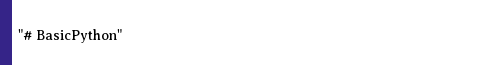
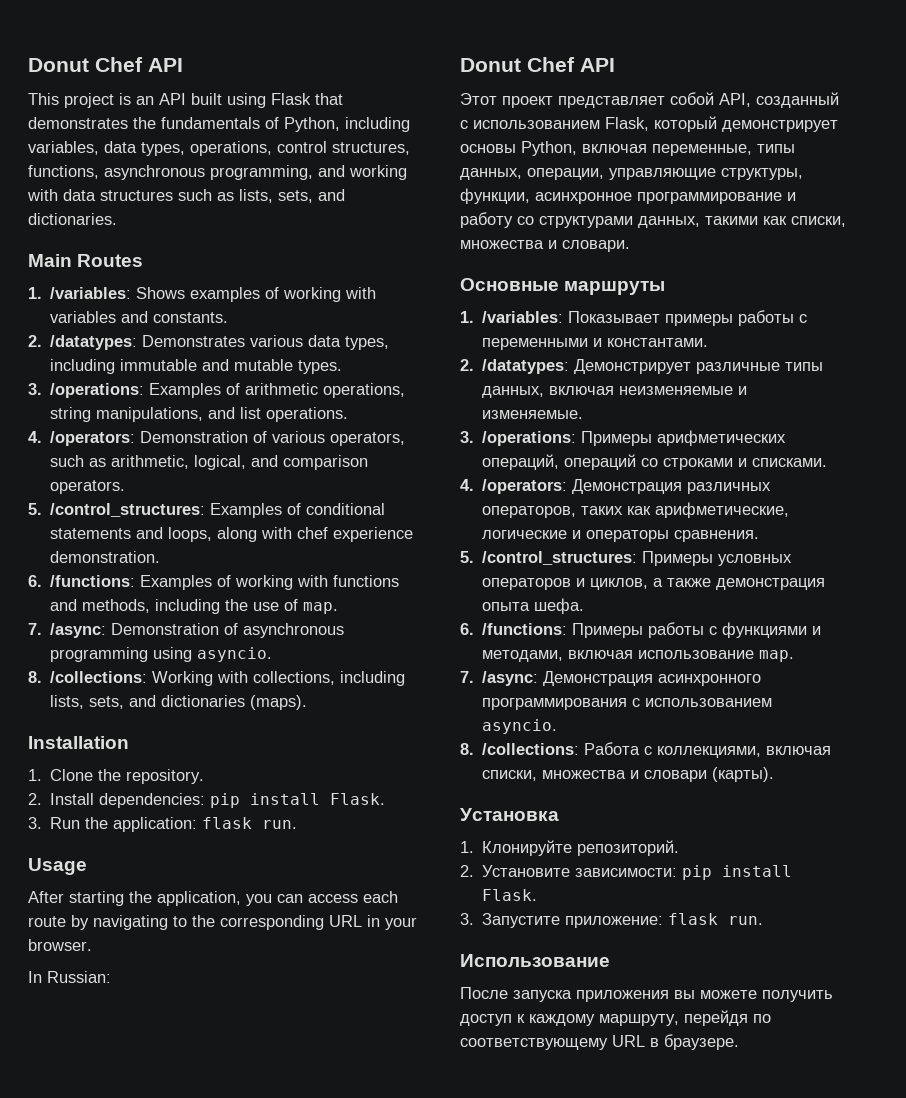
[18,29,122,43] "# BasicPython" -> [28,57,183,72] [28,93,343,108] [28,117,410,132] [28,141,410,156] [28,165,407,180] [27,189,345,203] [28,213,117,225] [28,254,144,267] [28,287,377,302] [50,311,229,323] [28,335,390,350] [50,359,343,374] [28,383,406,398] [50,407,349,422] [28,431,406,446] [50,455,369,470] [50,480,126,494] [28,503,386,518] [50,527,414,542] [50,551,161,563] [28,575,400,590] [50,599,339,614] [28,623,345,638] [50,647,273,662] [28,671,406,686] [50,695,308,710] [28,736,129,749] [28,769,205,784] [28,793,386,808] [28,817,298,832] [28,858,87,875] [28,891,398,906] [28,915,417,930] [28,939,92,951] [28,971,111,983] [460,57,615,72] [460,92,839,108] [460,116,838,132] [460,141,795,156] [460,168,803,180] [460,188,796,204] [460,212,846,228] [460,240,630,252] [460,278,666,295] [460,310,808,326] [482,338,709,350] [460,359,824,374] [482,386,748,398] [482,410,584,419] [460,430,787,446] [482,454,828,470] [460,479,772,494] [482,502,790,518] [482,530,760,542] [460,551,793,566] [482,578,826,590] [482,598,585,614] [460,622,822,638] [482,650,795,662] [460,671,762,686] [482,698,773,710] [482,719,558,734] [460,742,832,758] [482,767,775,782] [460,808,559,821] [460,840,680,856] [460,865,793,880] [482,889,538,901] [460,913,764,928] [460,954,610,967] [460,987,833,1002] [460,1010,771,1026] [460,1034,739,1050] Donut Chef API // This project is an API built using Flask that demonstrates the fundamentals of Python, including variables, data types, operations, control structures, functions, asynchronous programming, and working with data structures such as lists, sets, and dictionaries. // Main Routes // 1. /variables: Shows examples of working with variables and constants. // 2. /datatypes: Demonstrates various data types, including immutable and mutable types. // 3. /operations: Examples of arithmetic operations, string manipulations, and list operations. // 4. /operators: Demonstration of various operators, such as arithmetic, logical, and comparison operators. // 5. /control_structures: Examples of conditional statements and loops, along with chef experience demonstration. // 6. /functions: Examples of working with functions and methods, including the use of map. // 7. /async: Demonstration of asynchronous programming using asyncio. // 8. /collections: Working with collections, including lists, sets, and dictionaries (maps). // Installation // 1. Clone the repository. // 2. Install dependencies: pip install Flask. // 3. Run the application: flask run. // Usage // After starting the application, you can access each route by navigating to the corresponding URL in your browser. // In Russian: // Donut Chef API // Этот проект представляет собой API, созданный с использованием Flask, который демонстрирует основы Python, включая переменные, типы данных, операции, управляющие структуры, функции, асинхронное программирование и работу со структурами данных, такими как списки, множества и словари. // Основные маршруты // 1. /variables: Показывает примеры работы с переменными и константами. // 2. /datatypes: Демонстрирует различные типы данных, включая неизменяемые и изменяемые. // 3. /operations: Примеры арифметических операций, операций со строками и списками. // 4. /operators: Демонстрация различных операторов, таких как арифметические, логические и операторы сравнения. // 5. /control_structures: Примеры условных операторов и циклов, а также демонстрация опыта шефа. // 6. /functions: Примеры работы с функциями и методами, включая использование map. // 7. /async: Демонстрация асинхронного программирования с использованием asyncio. // 8. /collections: Работа с коллекциями, включая списки, множества и словари (карты). // Установка // 1. Клонируйте репозиторий. // 2. Установите зависимости: pip install Flask. // 3. Запустите приложение: flask run. // Использование // После запуска приложения вы можете получить доступ к каждому маршруту, перейдя по соответствующему URL в браузере.

